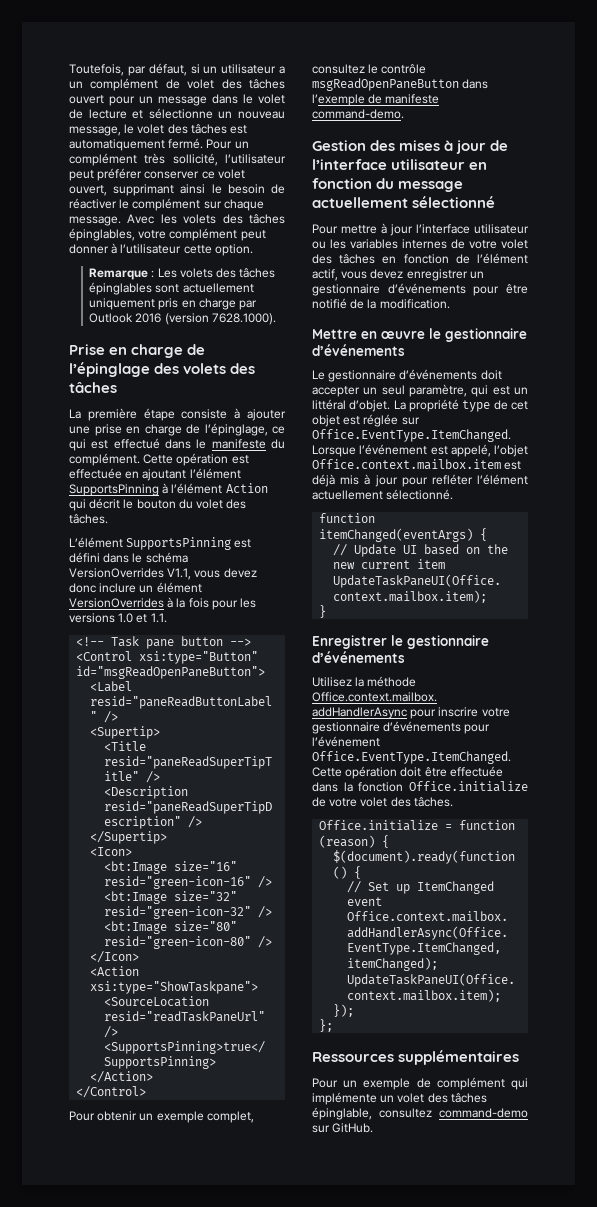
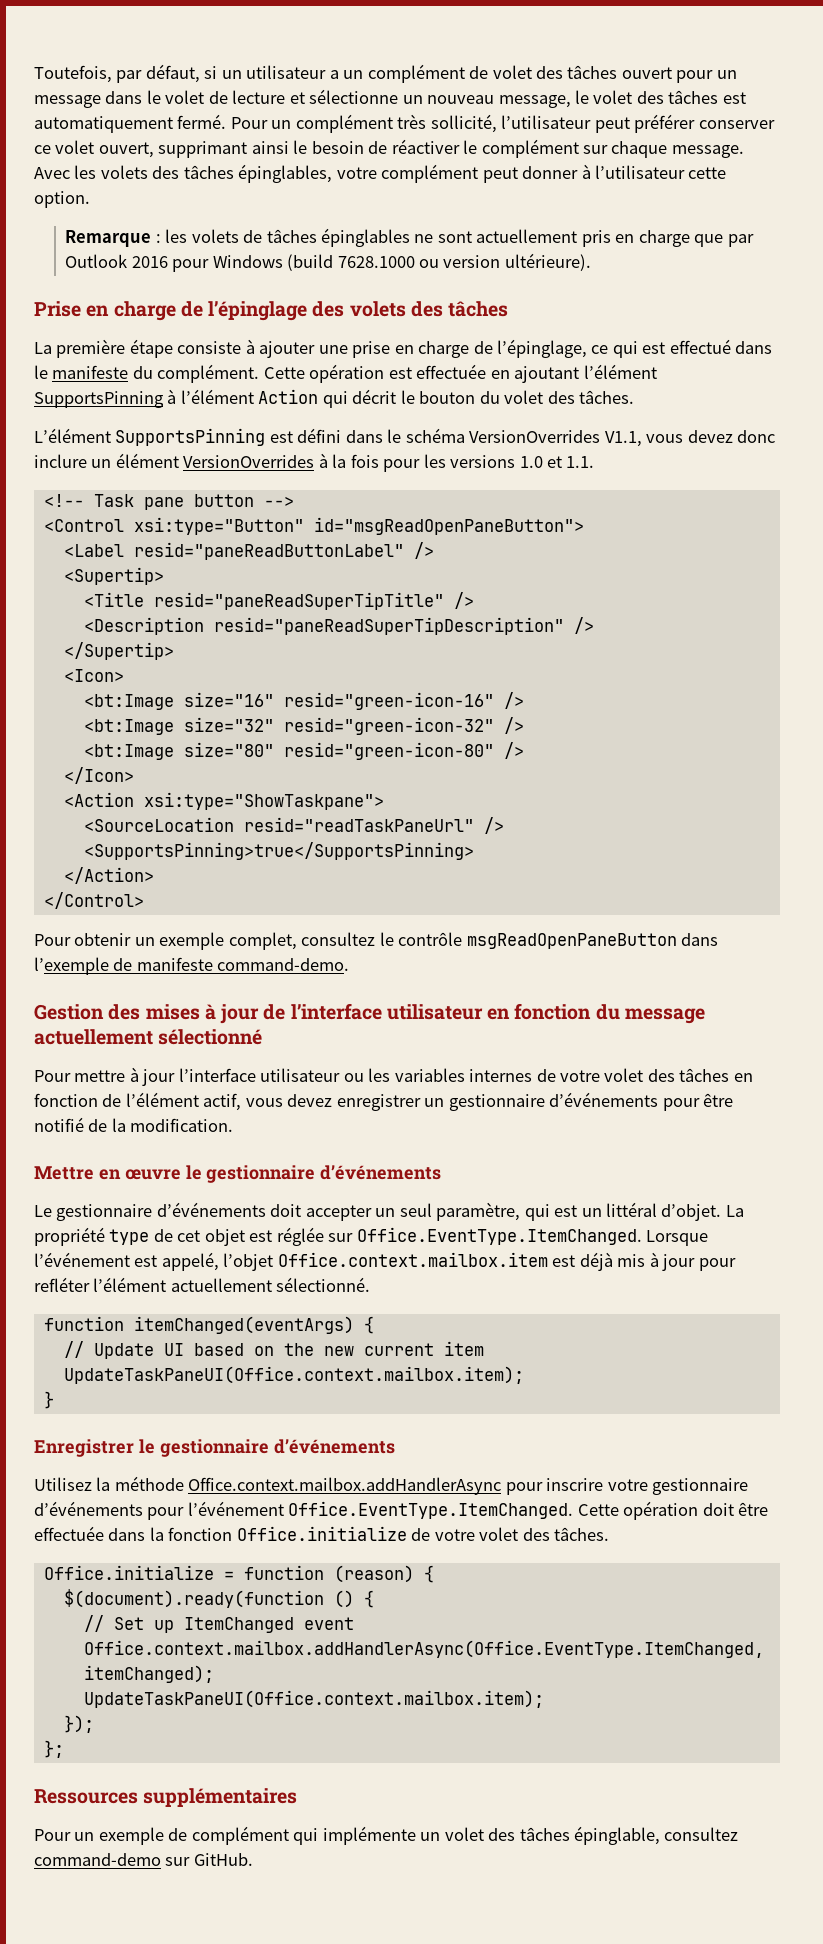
[157,268,237,278] Les volets des -> [165,229,263,243] les volets de
(153, 288) none -> [414,234,434,243] ne
[89,298,156,310] uniquement -> (578, 236) none
(236, 304) none -> [694,234,724,247] que
[164,313,276,325] (version 7628.1000). -> [172,253,591,272] pour Windows (build 7628.1000 ou version ultérieure).

